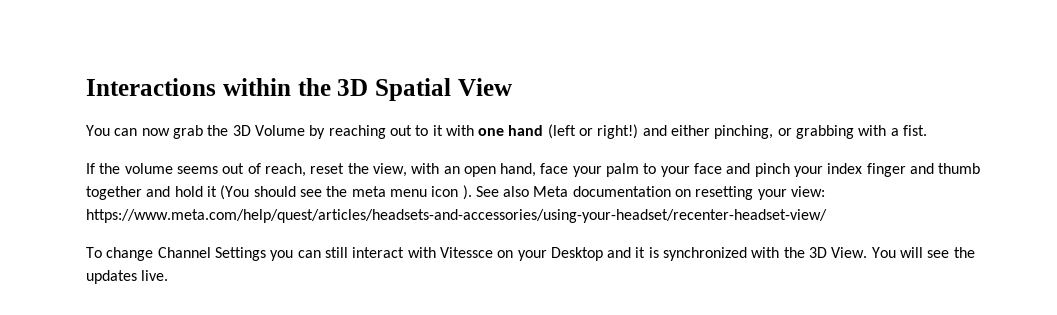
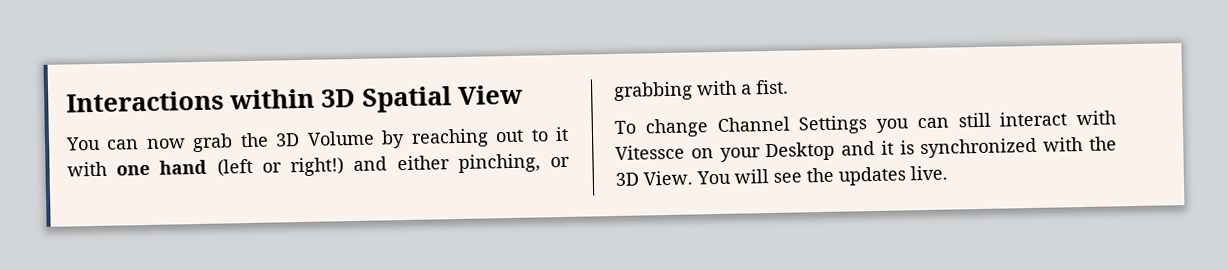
[297,78,331,96] the -> (315, 99) none
[86,163,981,177] [86,185,826,200] [86,209,827,223] // If the volume seems out of reach, reset the view, with an open hand, face your palm to your face and pinch your index finger and thumb together and hold it (You should see the meta menu icon ). See also Meta documentation on resetting your view: https://www.meta.com/help/quest/articles/headsets-and-accessories/using-your-headset/recenter-headset-view/ -> (789, 87) none

